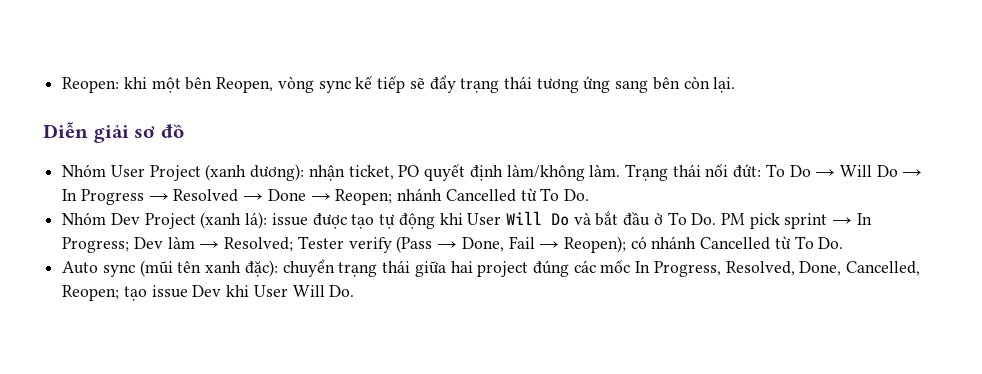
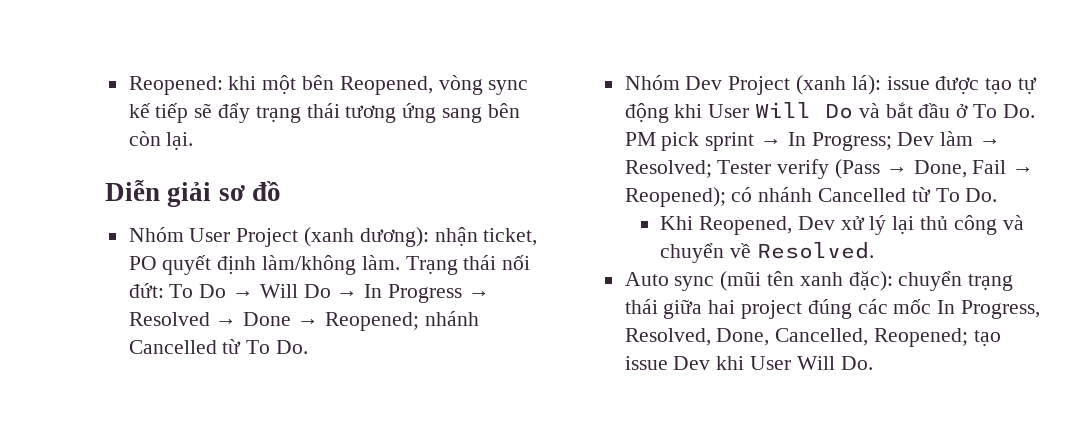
[62,77,120,93] Reopen: -> [128,76,223,95] Reopened:
[216,77,274,93] Reopen, -> [339,76,433,95] Reopened,
[335,189,393,205] Reopen; -> [324,312,419,331] Reopened;
[563,236,626,253] Reopen); -> [624,187,726,207] Reopened);
(844, 243) none -> [660,215,1024,235] [660,242,874,263] // Khi Reopened, Dev xử lý lại thủ công và chuyển về Resolved.
[62,285,120,301] Reopen; -> [874,328,969,347] Reopened;

